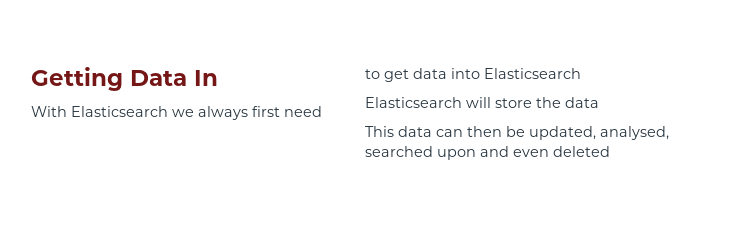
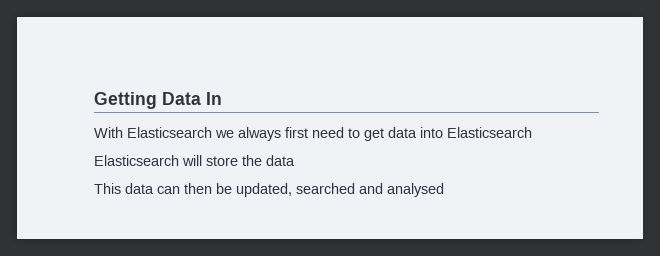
[600,126,669,140] [365,146,610,160] analysed, searched upon and even deleted -> [296,183,444,197] searched and analysed

